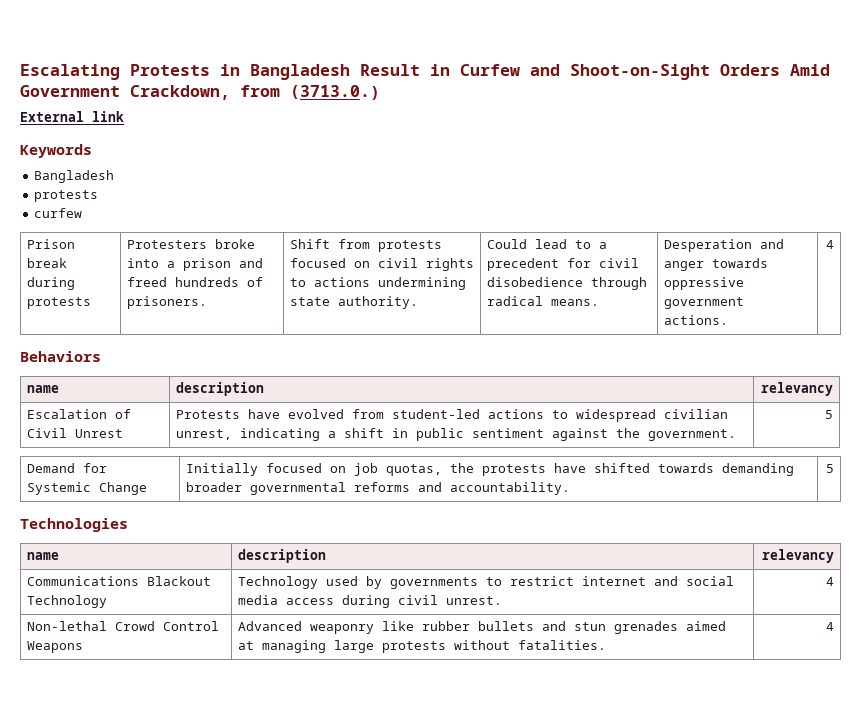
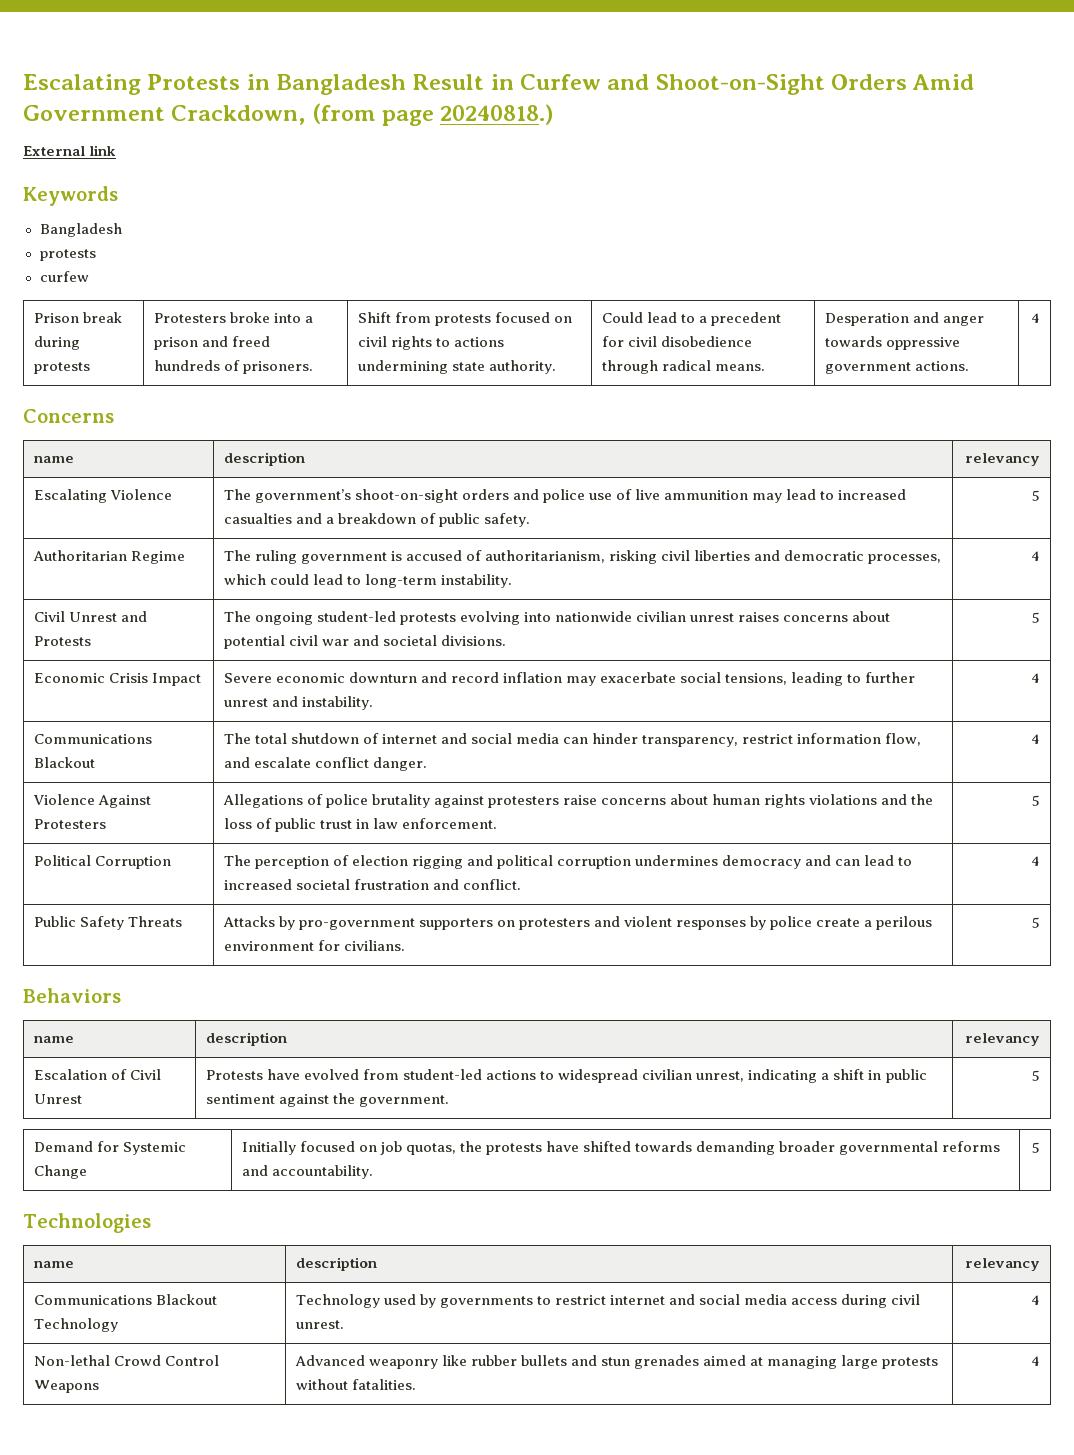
[240,85,380,100] from (3713.0.) -> [311,103,554,126] (from page 20240818.)
(835, 244) none -> [23,409,114,423] [33,456,74,463] [223,452,305,466] [965,453,1041,466] [33,489,172,503] [223,489,907,503] [223,513,531,527] [1032,490,1041,501] [32,550,185,564] [223,550,942,564] [223,574,513,588] [1031,551,1041,561] [33,611,147,622] [33,636,91,646] [223,611,891,625] [223,635,507,649] [1032,612,1041,623] [33,673,201,686] [223,672,916,686] [223,696,373,710] [1031,673,1041,683] [33,734,152,744] [33,757,95,768] [223,733,922,747] [223,757,427,771] [1031,734,1041,744] [32,794,151,808] [33,819,106,829] [222,794,934,808] [223,818,498,832] [1032,795,1041,806] [33,855,171,869] [223,855,913,869] [223,879,522,890] [1031,856,1041,866] [33,916,182,930] [222,916,933,930] [223,940,405,951] [1032,917,1041,928] // Concerns // name | description | relevancy // Escalating Violence | The government’s shoot-on-sight orders and police use of live ammunition may lead to increased casualties and a breakdown of public safety. | 5 // Authoritarian Regime | The ruling government is accused of authoritarianism, risking civil liberties and democratic processes, which could lead to long-term instability. | 4 // Civil Unrest and Protests | The ongoing student-led protests evolving into nationwide civilian unrest raises concerns about potential civil war and societal divisions. | 5 // Economic Crisis Impact | Severe economic downturn and record inflation may exacerbate social tensions, leading to further unrest and instability. | 4 // Communications Blackout | The total shutdown of internet and social media can hinder transparency, restrict information flow, and escalate conflict danger. | 4 // Violence Against Protesters | Allegations of police brutality against protesters raise concerns about human rights violations and the loss of public trust in law enforcement. | 5 // Political Corruption | The perception of election rigging and political corruption undermines democracy and can lead to increased societal frustration and conflict. | 4 // Public Safety Threats | Attacks by pro-government supporters on protesters and violent responses by police create a perilous environment for civilians. | 5

